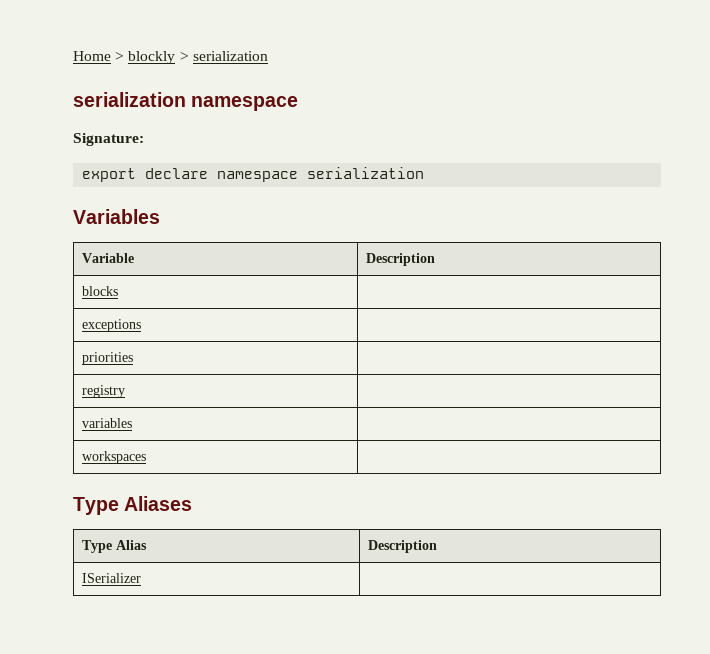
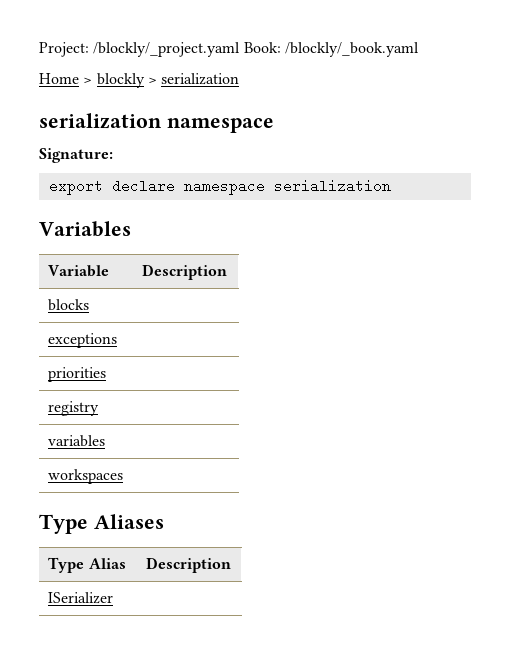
(73, 56) none -> [39,42,419,57] Project: /blockly/_project.yaml Book: /blockly/_book.yaml //

